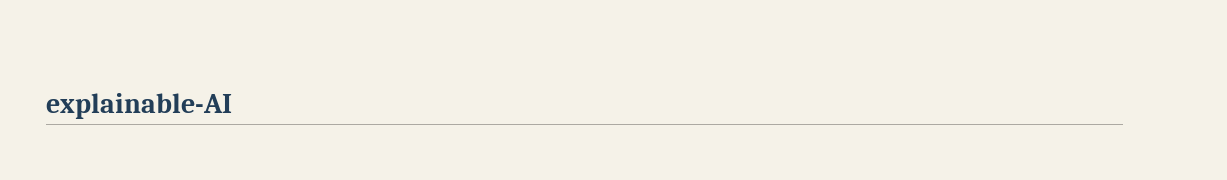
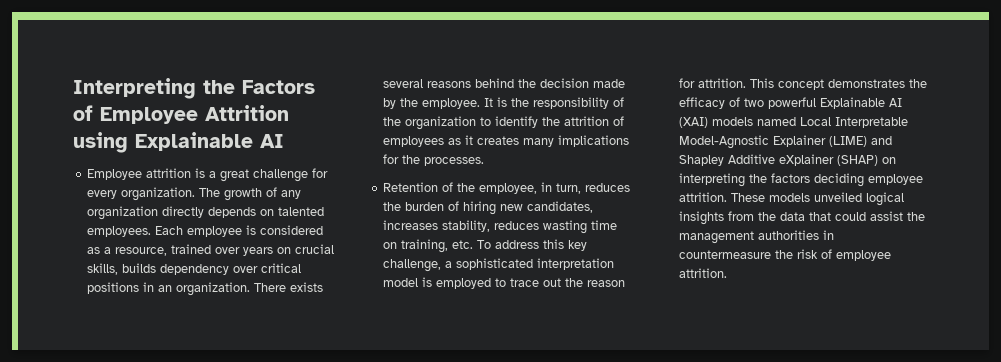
[46,93,232,119] explainable-AI -> [73,78,315,99] [73,105,289,124] [73,132,284,153] [87,168,329,182] [87,187,302,201] [87,206,325,220] [87,225,324,237] [87,244,335,256] [87,263,302,275] [87,282,324,296] [383,78,626,88] [383,97,625,109] [383,116,625,130] [383,135,630,147] [383,154,485,166] [383,182,631,194] [383,201,594,215] [383,220,618,234] [383,239,588,253] [383,258,615,272] [383,277,626,289] [679,78,928,90] [679,97,903,109] [679,117,909,128] [679,135,893,149] [679,154,897,166] [679,173,924,187] [679,192,905,206] [679,211,926,225] [679,230,835,244] [679,249,892,261] [679,268,728,278] Interpreting the Factors of Employee Attrition using Explainable AI // Employee attrition is a great challenge for every organization. The growth of any organization directly depends on talented employees. Each employee is considered as a resource, trained over years on crucial skills, builds dependency over critical positions in an organization. There exists several reasons behind the decision made by the employee. It is the responsibility of the organization to identify the attrition of employees as it creates many implications for the processes. // Retention of the employee, in turn, reduces the burden of hiring new candidates, increases stability, reduces wasting time on training, etc. To address this key challenge, a sophisticated interpretation model is employed to trace out the reason for attrition. This concept demonstrates the efficacy of two powerful Explainable AI (XAI) models named Local Interpretable Model-Agnostic Explainer (LIME) and Shapley Additive eXplainer (SHAP) on interpreting the factors deciding employee attrition. These models unveiled logical insights from the data that could assist the management authorities in countermeasure the risk of employee attrition.

